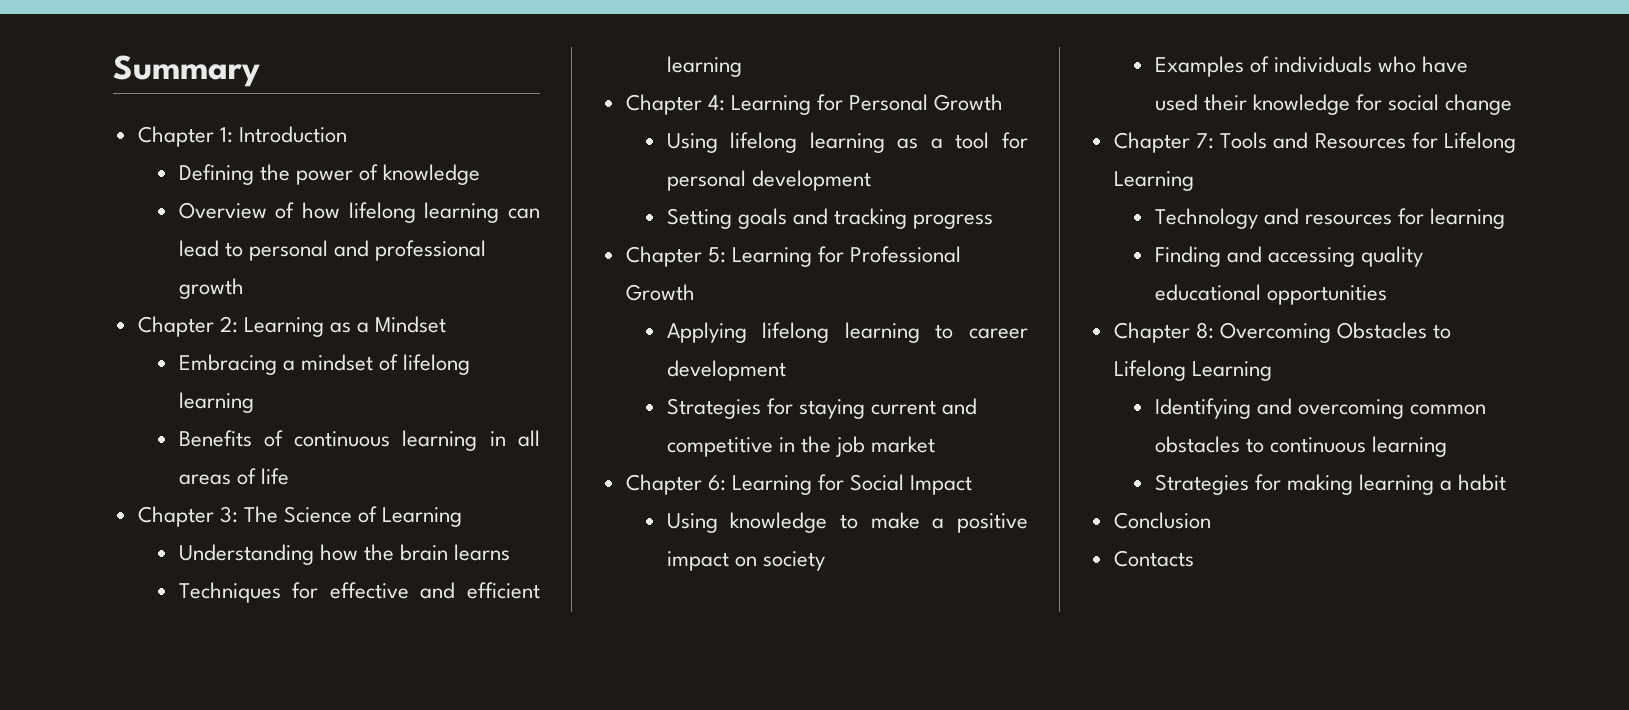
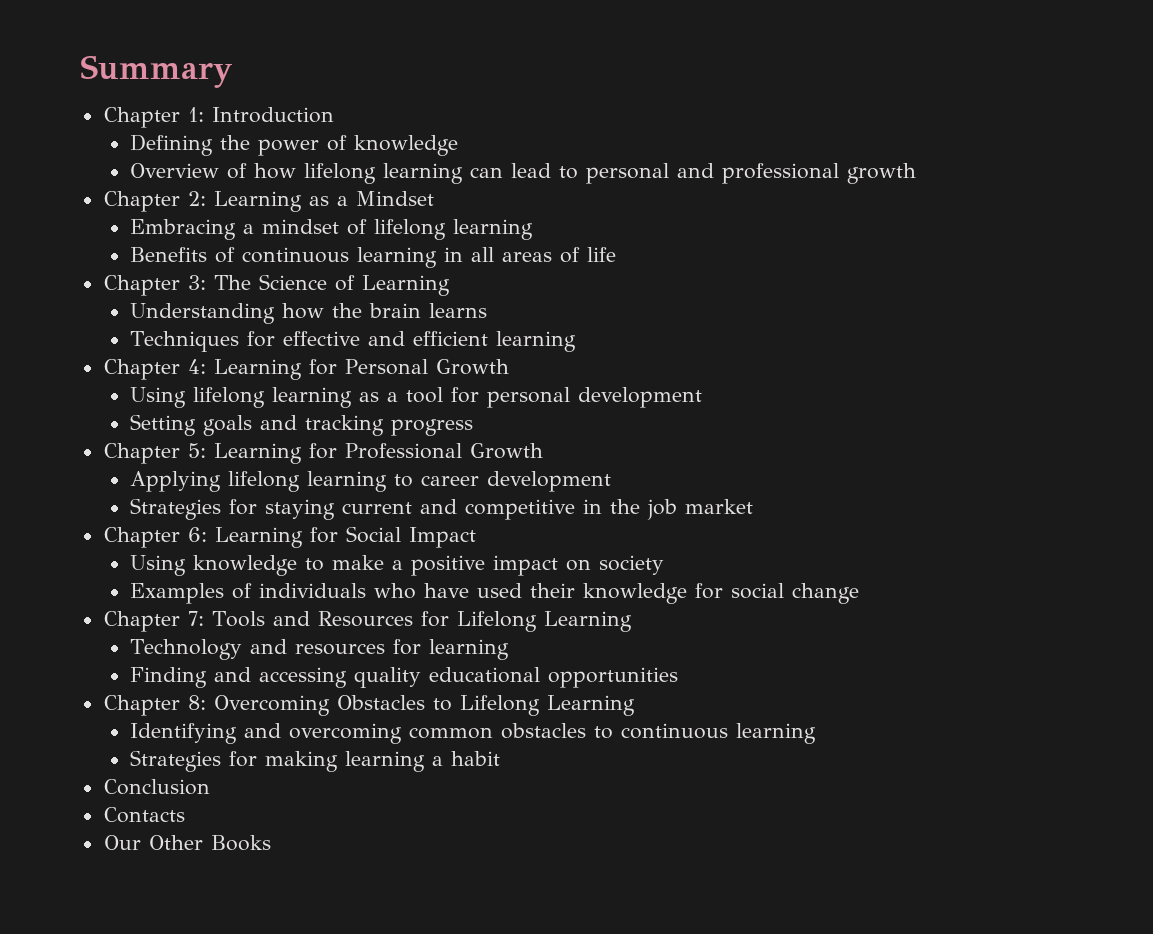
(1194, 558) none -> [103,835,271,851] // Our Other Books

